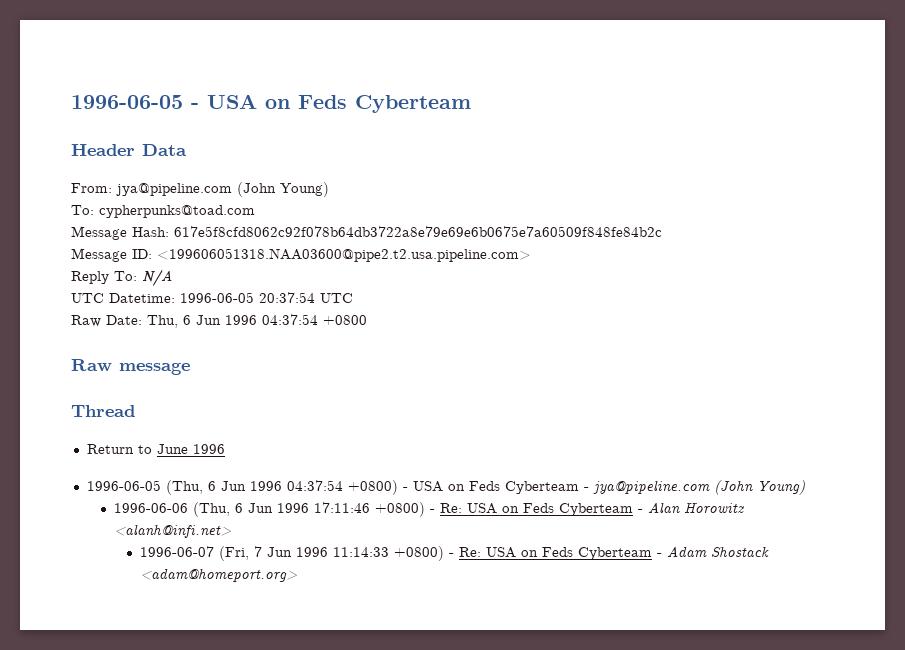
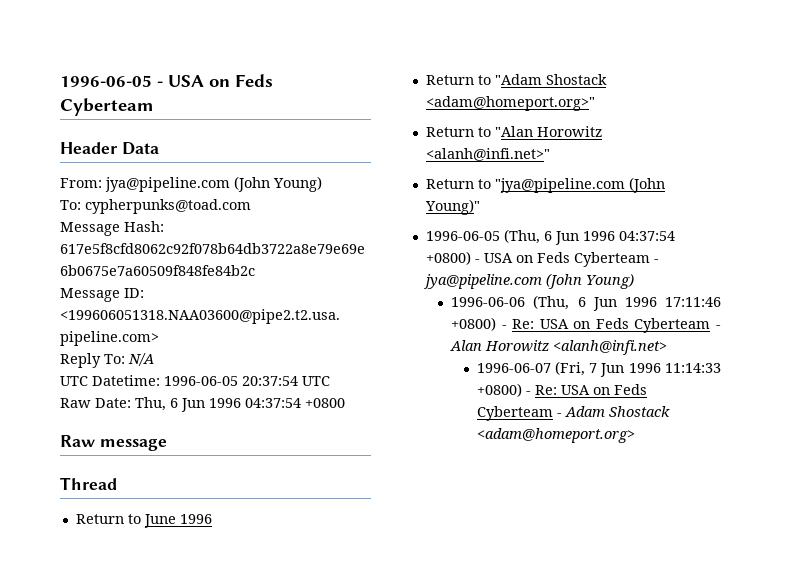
(225, 449) none -> [425,74,607,85] [425,96,595,111] [425,126,602,137] [425,148,550,161] [425,177,665,193] [424,199,480,215] // Return to "Adam Shostack <adam@homeport.org>" // Return to "Alan Horowitz <alanh@infi.net>" // Return to "jya@pipeline.com (John Young)"

